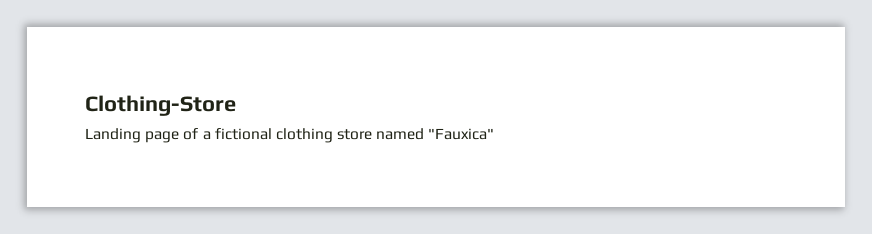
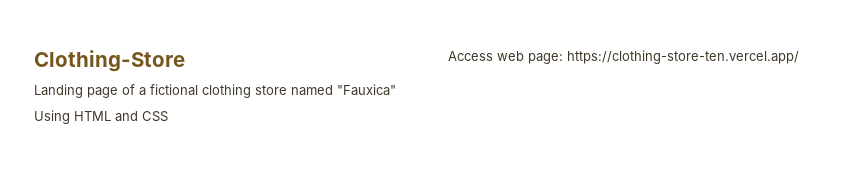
(495, 134) none -> [34,110,168,124] [448,50,799,64] // Using HTML and CSS // Access web page: https://clothing-store-ten.vercel.app/

